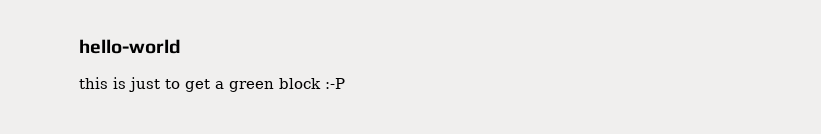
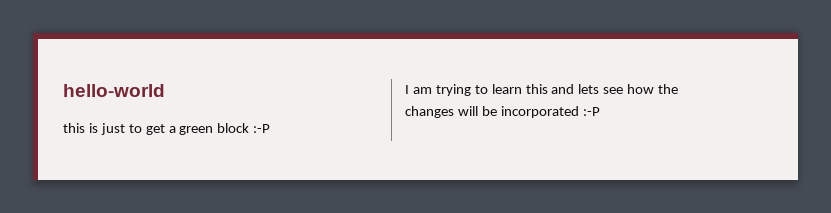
(345, 83) none -> [405,84,679,96] [405,106,600,118] // I am trying to learn this and lets see how the changes will be incorporated :-P

